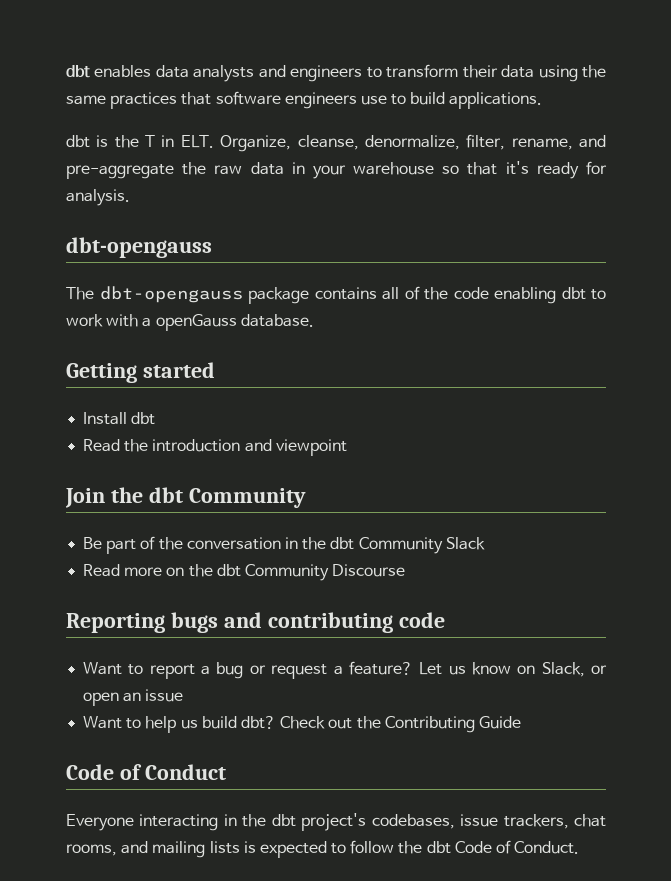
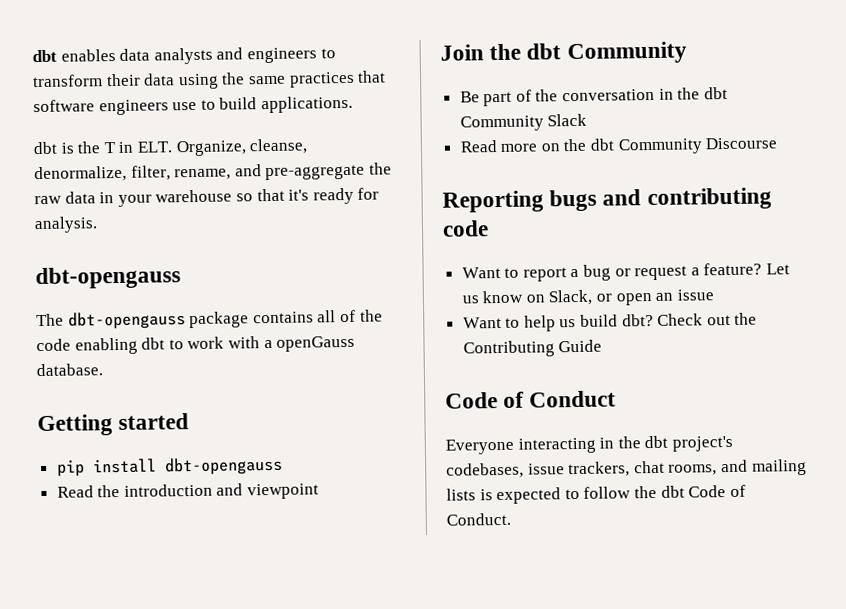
[83,412,156,425] Install dbt -> [56,456,283,477] pip install dbt-opengauss

